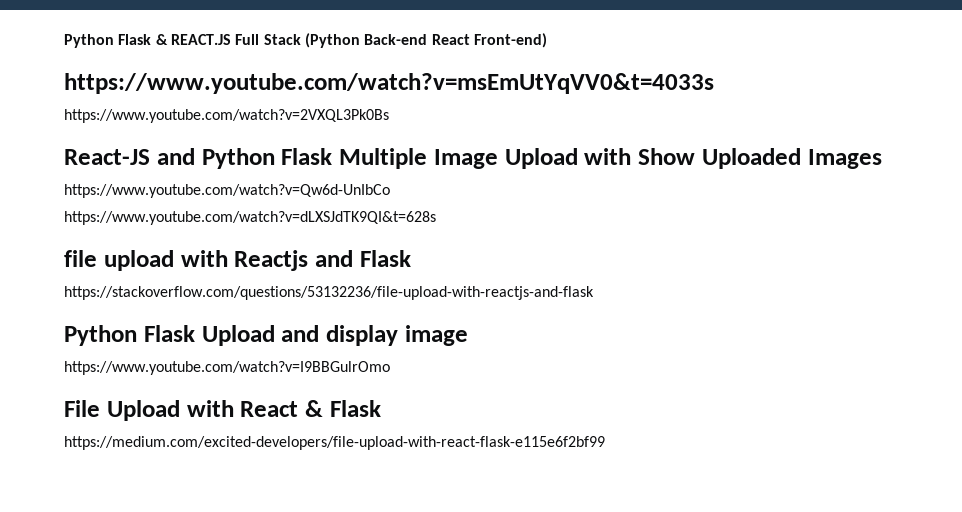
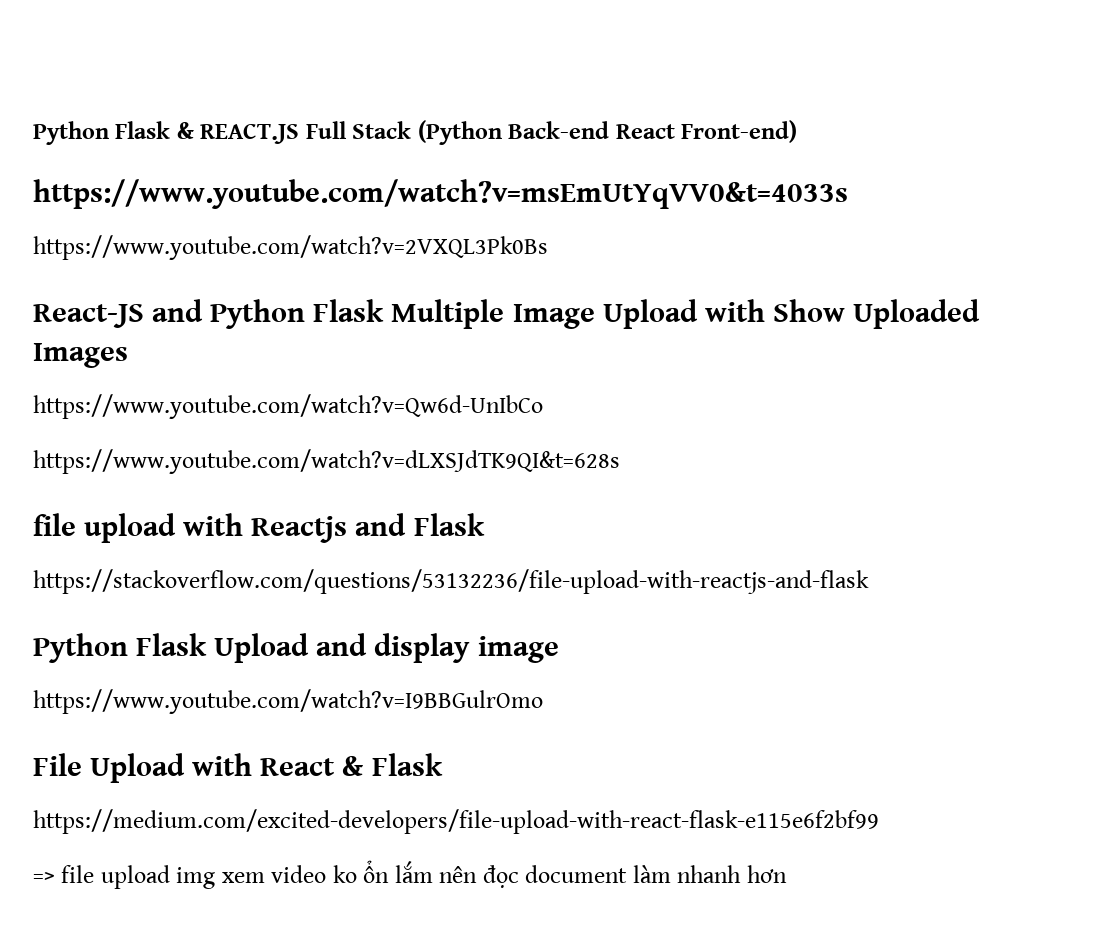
(605, 443) none -> [33,860,787,889] // => file upload img xem video ko ổn lắm nên đọc document làm nhanh hơn

